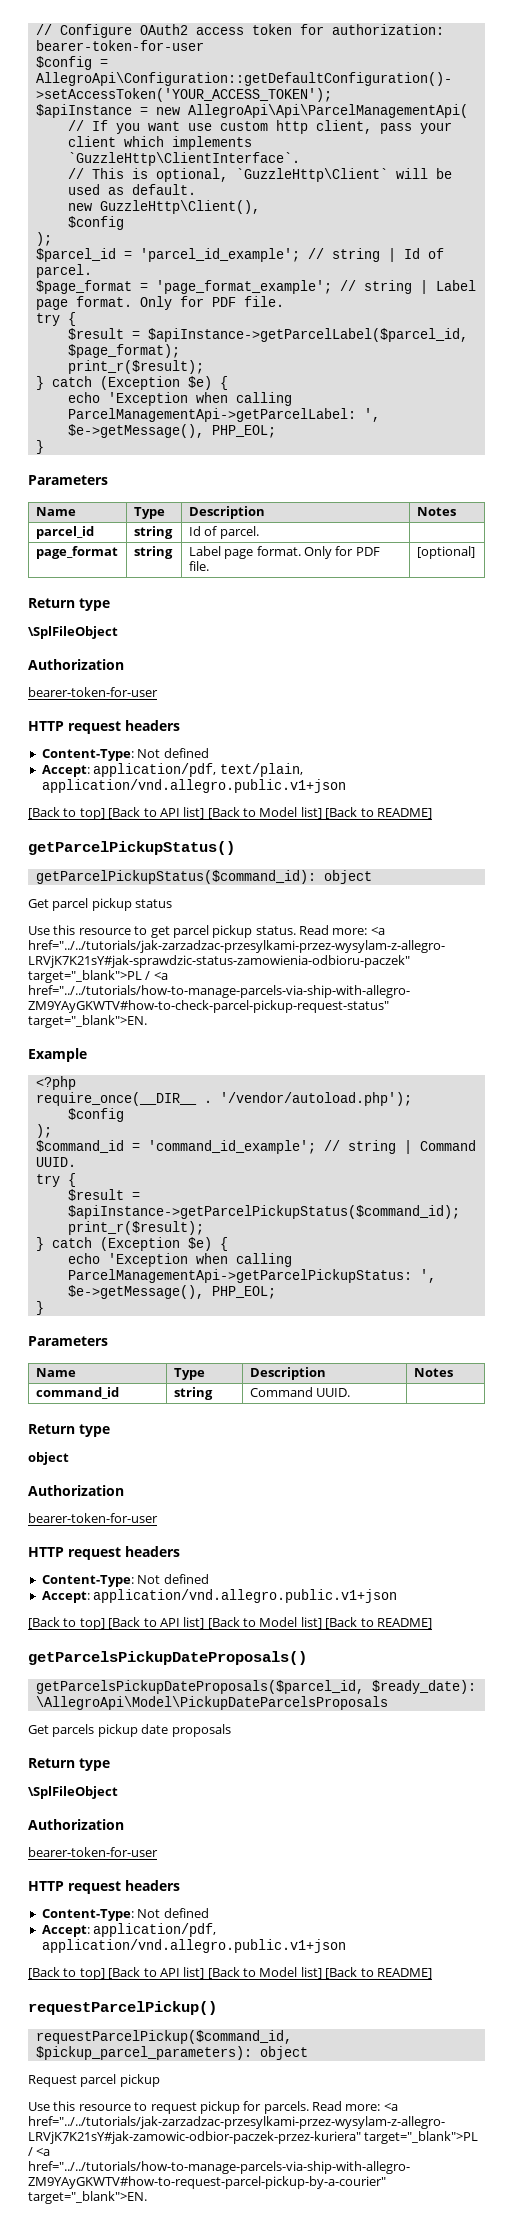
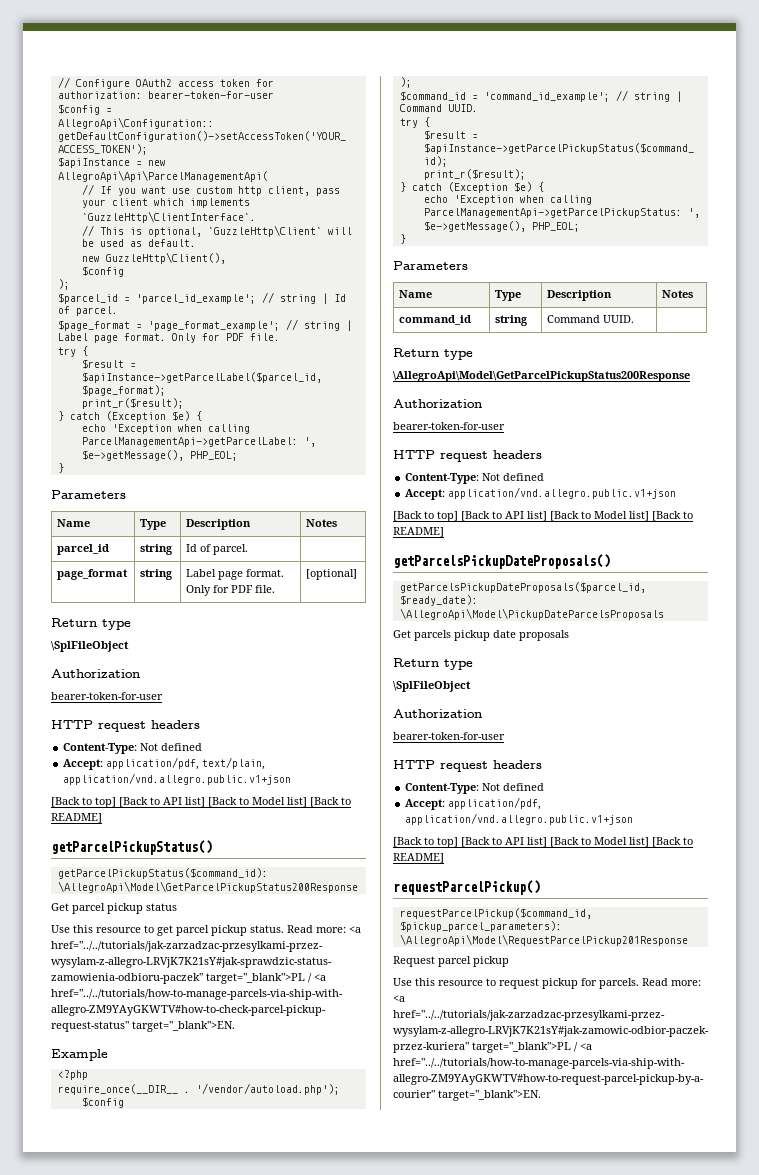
[323,870,372,884] object -> [57,881,358,893] \AllegroApi\Model\GetParcelPickupStatus200Response
[28,1452,69,1465] object -> [393,371,690,382] \AllegroApi\Model\GetParcelPickupStatus200Response
[259,2046,308,2060] object -> [399,934,688,946] \AllegroApi\Model\RequestParcelPickup201Response

